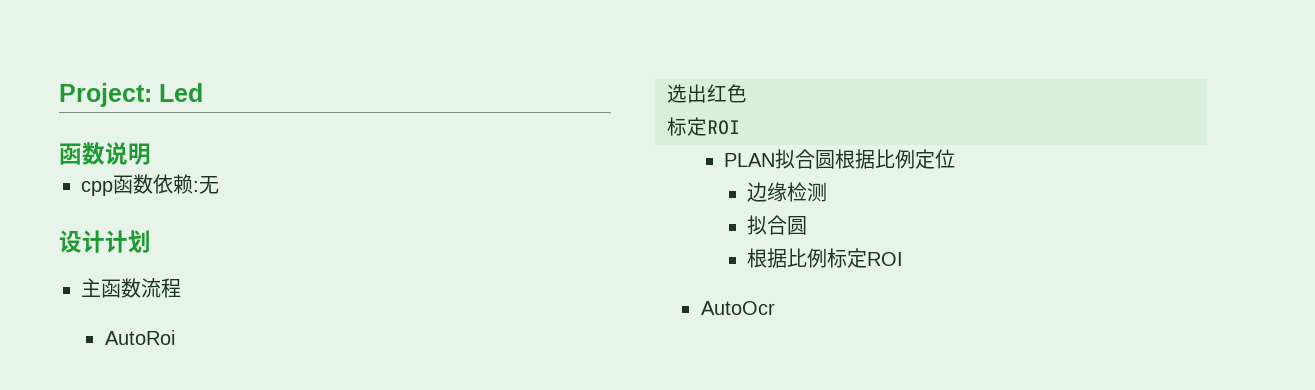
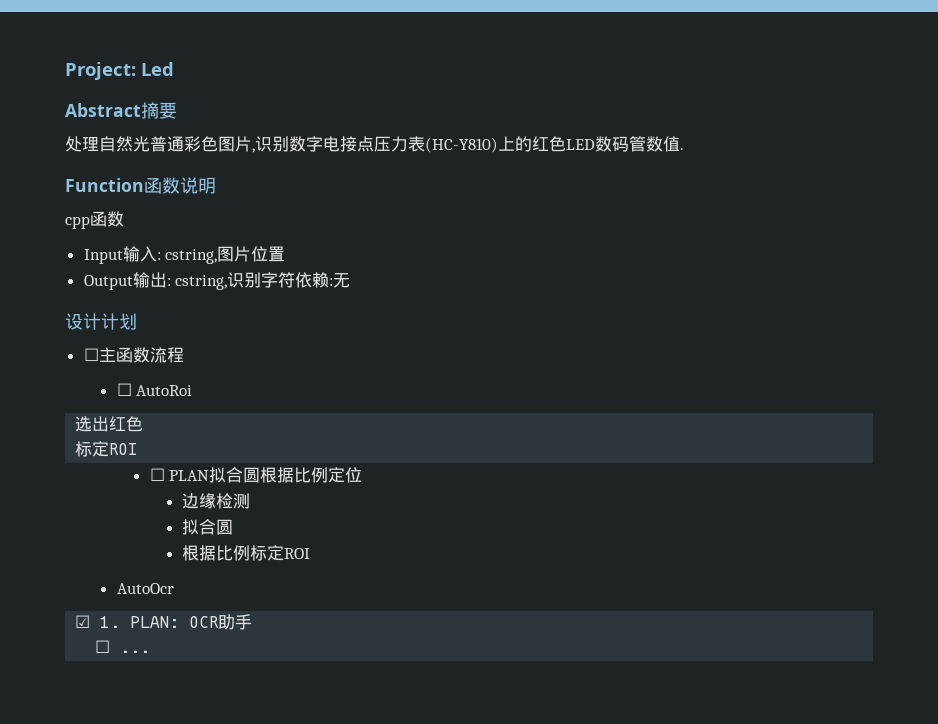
[59,142,151,165] [81,174,153,196] 函数说明 // cpp函数 -> [65,102,177,119] [65,136,684,153] [65,177,216,194] [65,211,124,229] [83,246,286,264] [83,272,296,290] Abstract摘要 // 处理自然光普通彩色图片,识别数字电接点压力表(HC-Y810)上的红色LED数码管数值. // Function函数说明 // cpp函数 // Input输入: cstring,图片位置 // Output输出: cstring,识别字符
(151, 241) none -> [83,348,99,361] ☐
(181, 288) none -> [116,383,132,396] ☐
(740, 127) none -> [149,468,165,481] ☐
(775, 308) none -> [75,614,253,630] [95,640,151,653] // ☑ 1. PLAN: OCR助手 // ☐ ...

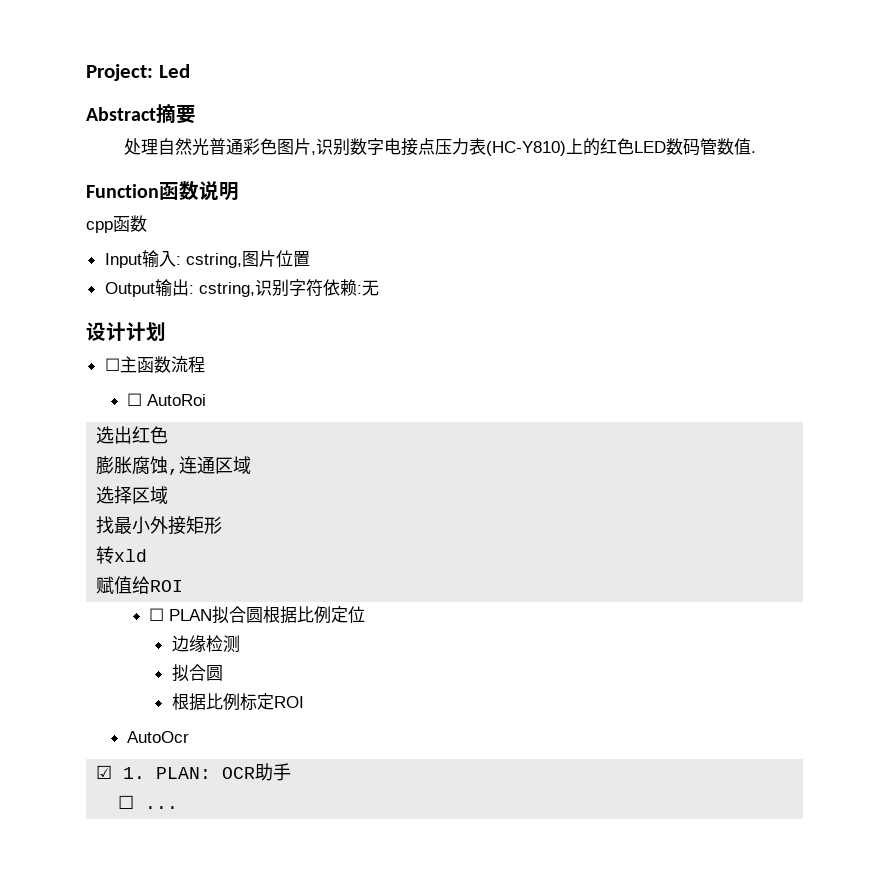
[75,441,110,457] 标定 -> [96,456,252,475] [96,486,169,504] [96,516,223,535] [96,546,148,564] [96,576,151,594] 膨胀腐蚀,连通区域 // 选择区域 // 找最小外接矩形 // 转xld // 赋值给

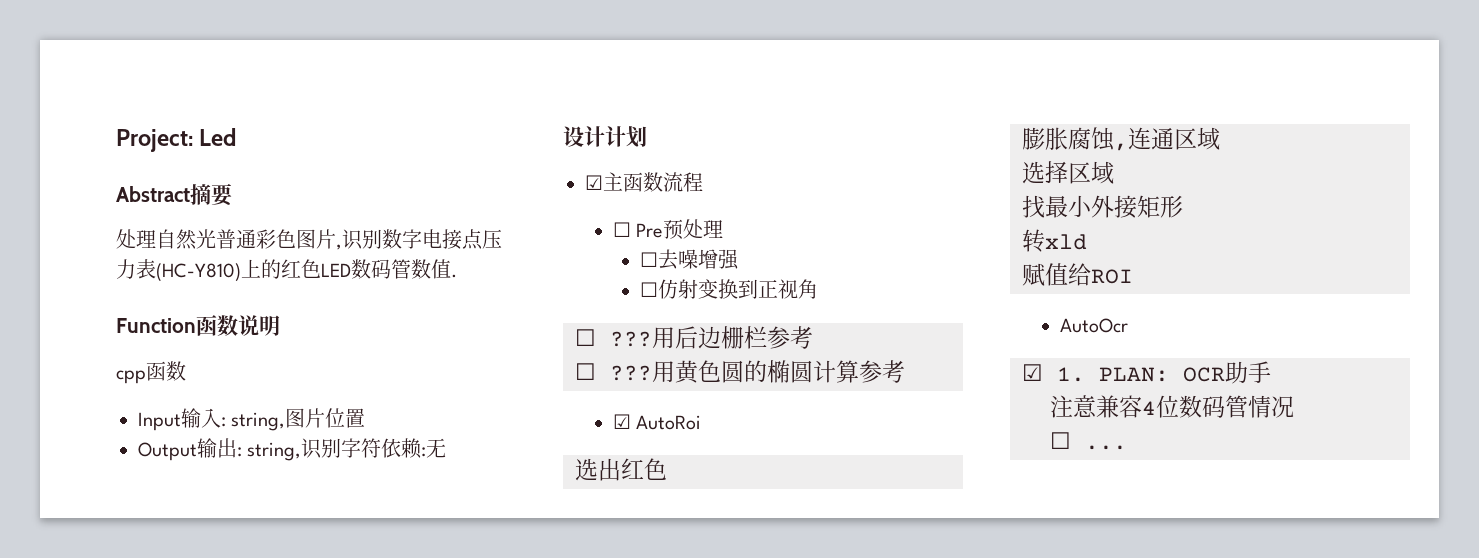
[185,253,242,268] cstring, -> [231,412,286,431] string,
[198,282,255,297] cstring, -> [247,442,302,461] string,
[104,358,120,371] ☐ -> [585,175,603,190] ☑
(143, 399) none -> [635,219,723,240] [640,249,740,270] [640,279,819,299] [575,326,813,349] [575,360,905,384] [612,414,631,429] Pre预处理 // ☐去噪增强 // ☐仿射变换到正视角 // ☐ ???用后边栅栏参考 // ☐ ???用黄色圆的椭圆计算参考 // ☑
[149,606,366,624] [171,635,240,653] [171,664,223,682] [171,693,304,711] // ☐ PLAN拟合圆根据比例定位 // 边缘检测 // 拟合圆 // 根据比例标定ROI -> (1133, 276) none
(292, 772) none -> [1050,395,1294,418] // 注意兼容4位数码管情况

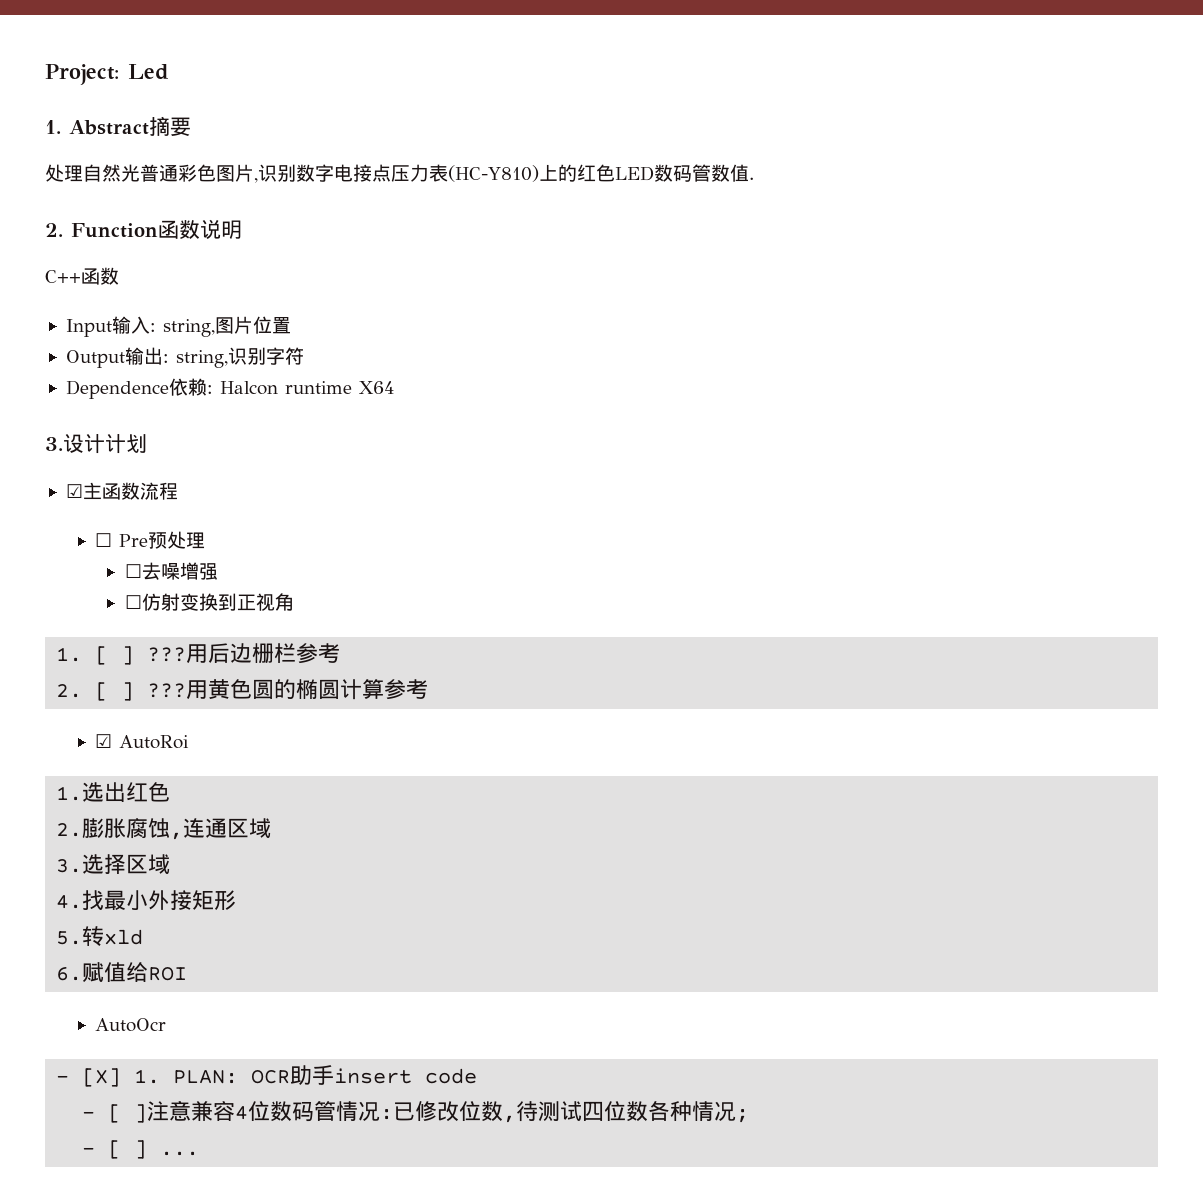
(237, 137) none -> [45,120,61,134] 1.
(457, 276) none -> [45,223,63,237] 2.
[116,370,146,384] cpp -> [45,270,81,283] C++
(382, 448) none -> [65,380,169,399] // Dependence
[426,438,447,458] 无 // -> [219,381,394,395] [45,437,63,451] Halcon runtime X64 // 3.
[575,329,596,346] ☐ -> [56,646,135,665] 1. [ ]
[575,363,596,380] ☐ -> [56,682,135,701] 2. [ ]
(701, 422) none -> [56,786,83,801] 1.
(667, 469) none -> [56,823,83,837] 2.
(1220, 138) none -> [56,859,83,873] 3.
(1114, 172) none -> [56,895,83,909] 4.
(1183, 206) none -> [56,931,83,945] 5.
(1087, 242) none -> [56,967,83,981] 6.
[1022,364,1043,381] ☑ -> [56,1068,122,1087] - [X]
(1271, 372) // -> [334,1068,478,1084] [82,1104,148,1123] insert code // - [ ]
[1050,432,1071,449] // ☐ -> [380,1101,750,1123] [82,1140,148,1159] :已修改位数,待测试四位数各种情况; // - [ ]

